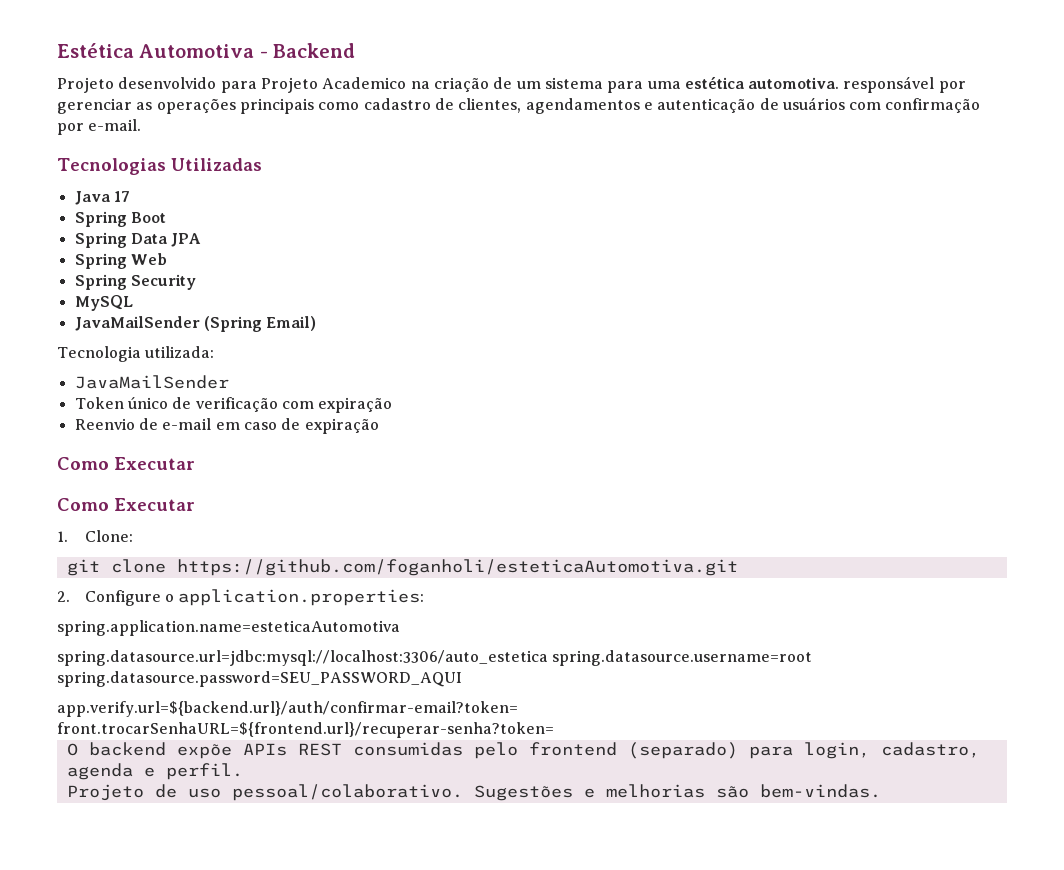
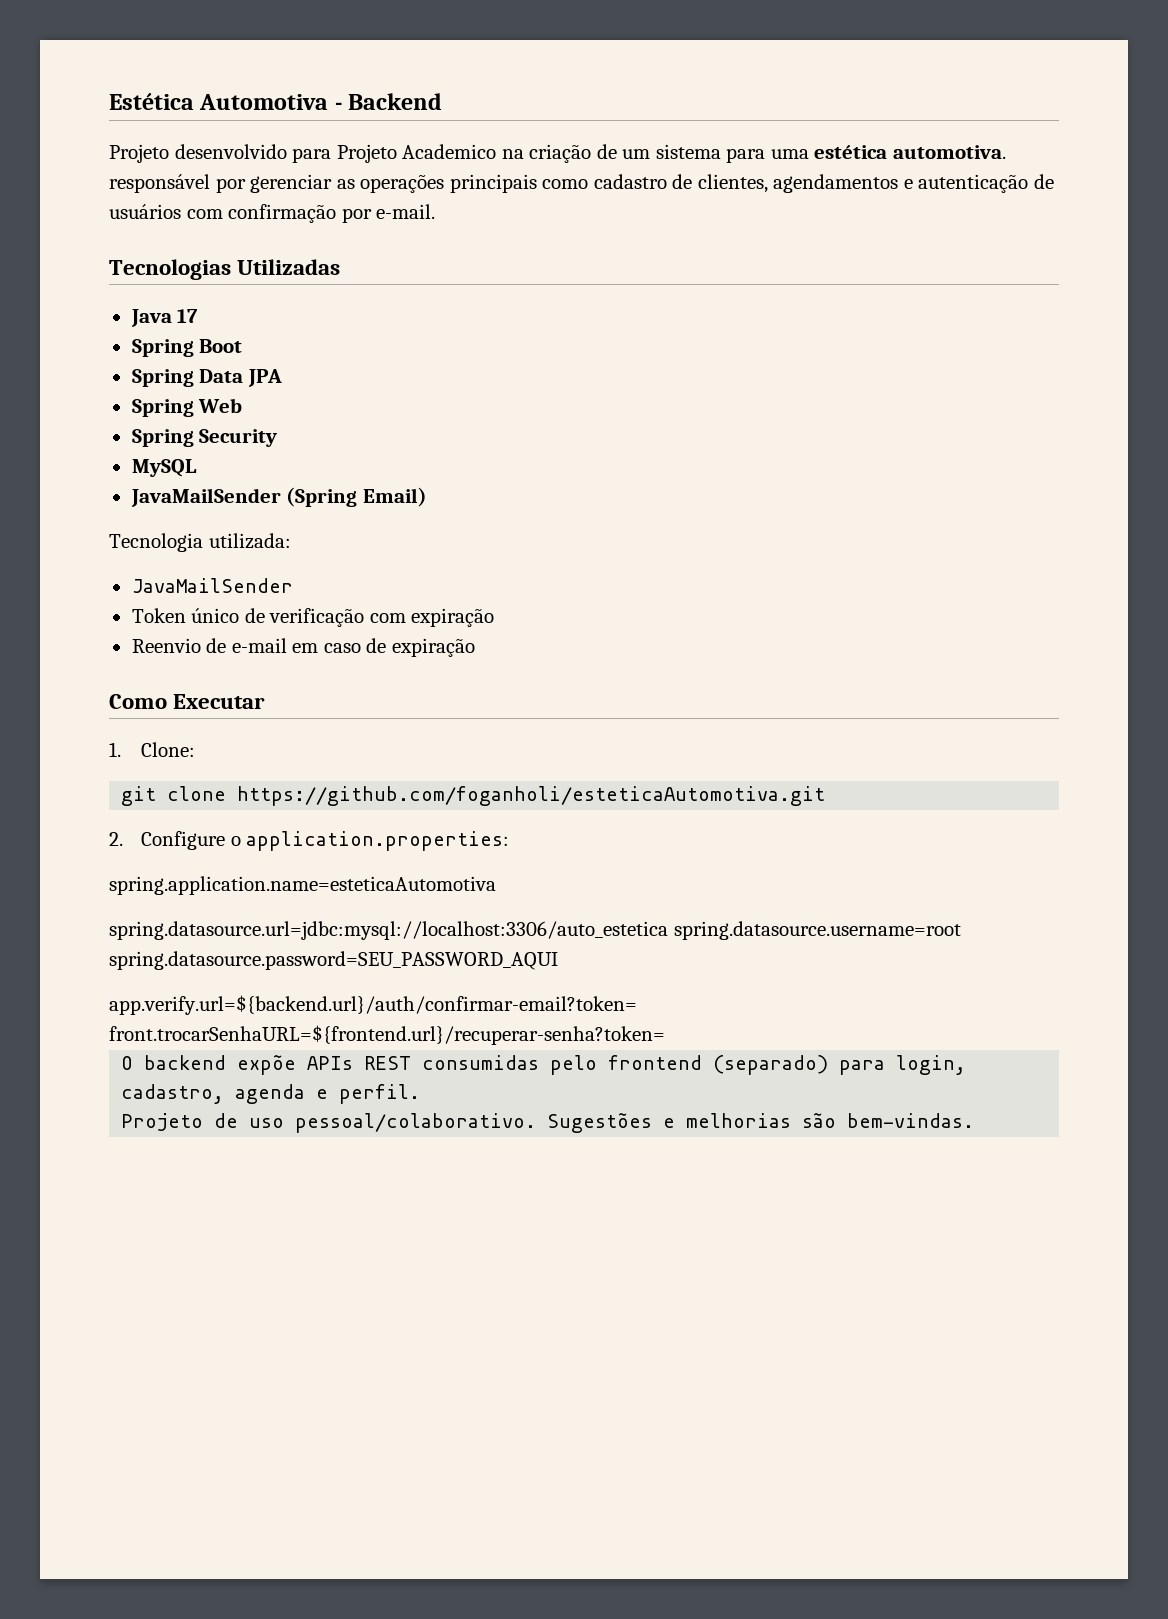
[57,498,195,511] // Como Executar -> (266, 701) none

